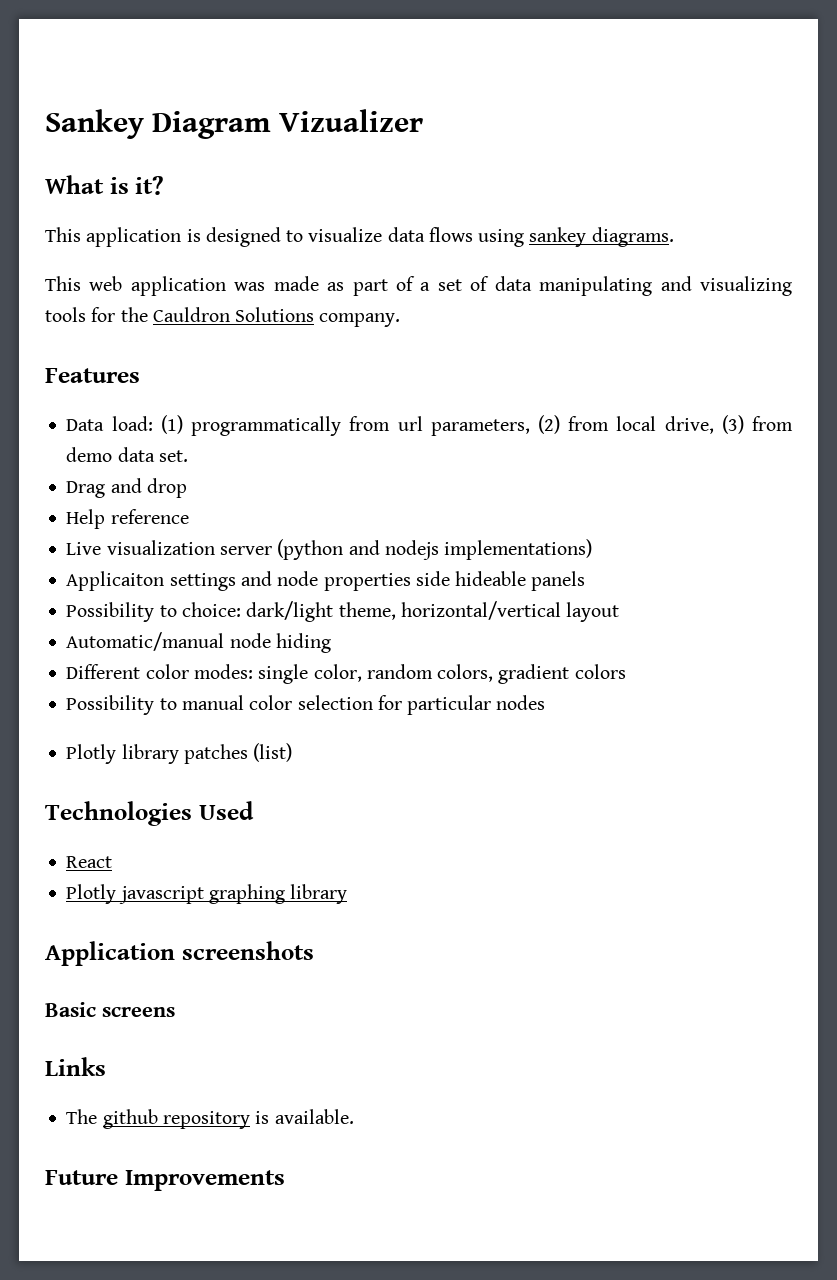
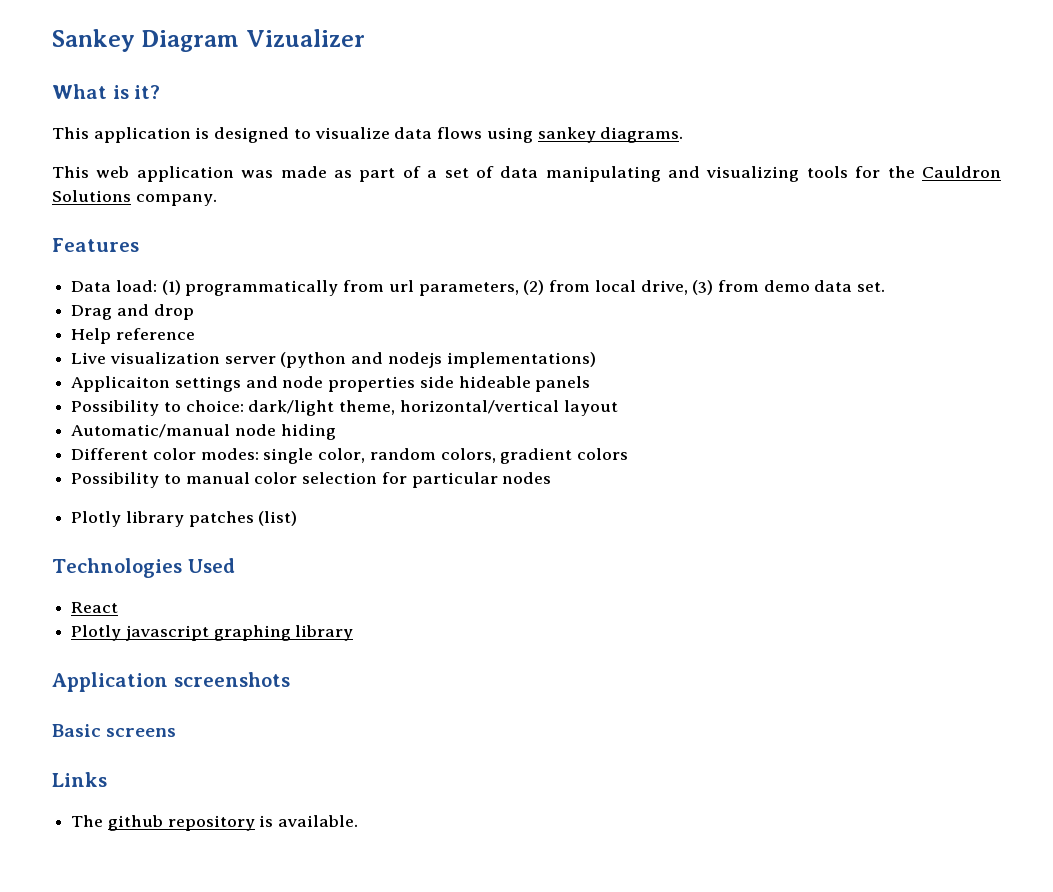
[45,1170,285,1191] // Future Improvements -> (359, 821) none

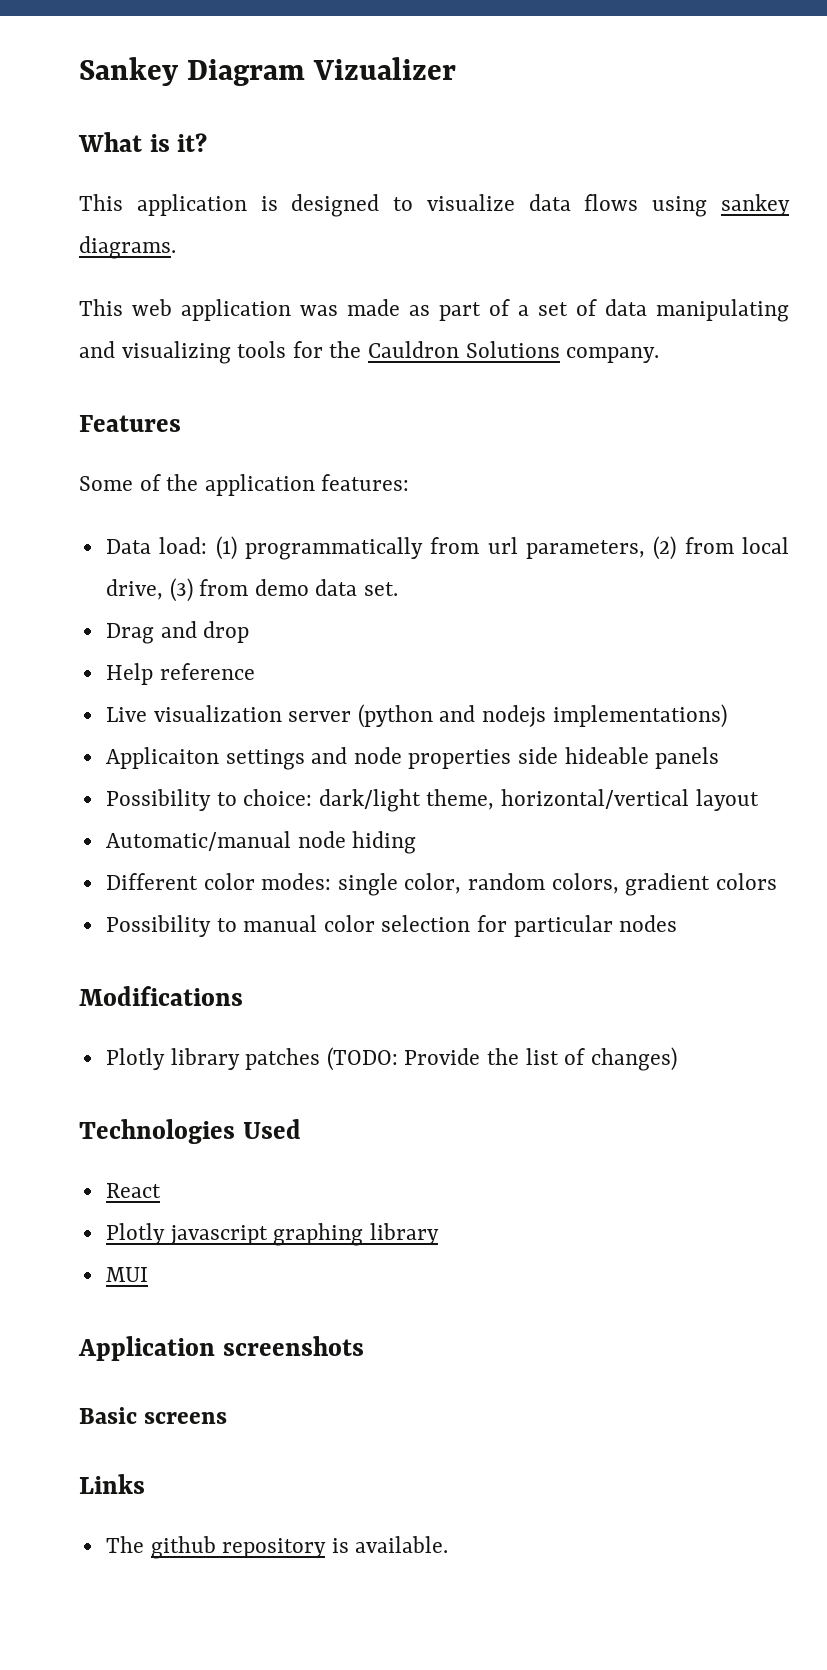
(139, 245) none -> [79,474,410,496] // Some of the application features:
(552, 478) none -> [79,986,243,1006] // Modifications
[258,511,298,526] (list) -> [326,1047,677,1071] (TODO: Provide the list of changes)
(354, 633) none -> [105,1267,148,1282] // MUI

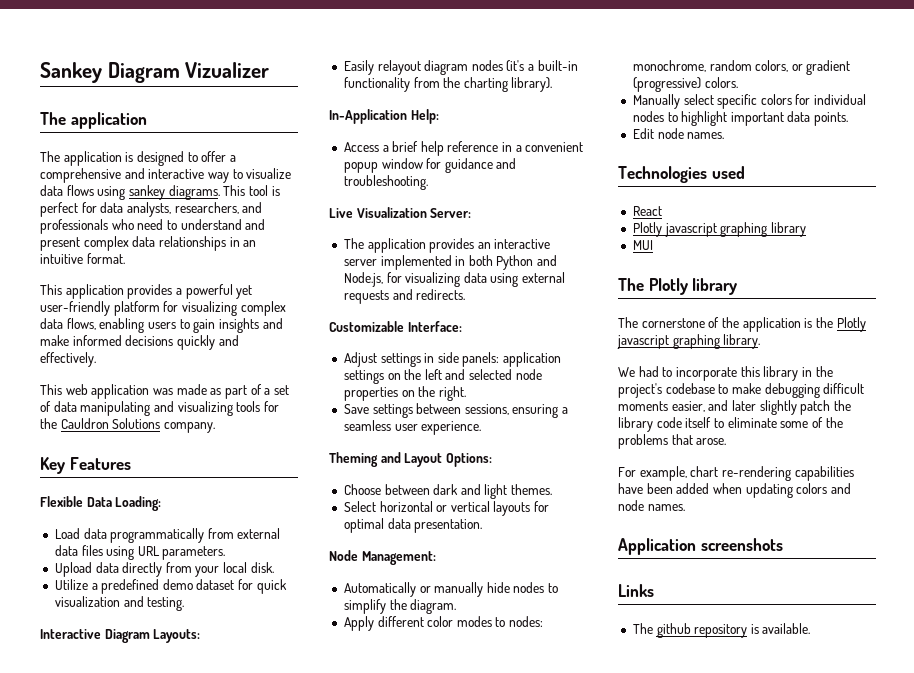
[78,132,208,152] [79,194,380,217] What is it? // This application is designed -> [40,112,147,129] [40,151,236,166] [40,168,229,183] The application // The application is designed to offer a comprehensive and interactive way
(176, 247) none -> [223,185,280,196] [40,202,263,217] [40,219,266,234] [40,236,257,251] [40,253,125,264] [40,284,253,299] [40,301,286,316] [40,318,283,333] [40,335,239,350] [40,352,96,367] This tool is perfect for data analysts, researchers, and professionals who need to understand and present complex data relationships in an intuitive format. // This application provides a powerful yet user-friendly platform for visualizing complex data flows, enabling users to gain insights and make informed decisions quickly and effectively.
(660, 355) none -> [40,457,65,474] Key
[79,474,410,496] [105,536,789,560] [105,578,399,602] [105,621,250,644] [105,663,255,685] [105,704,727,728] [105,747,720,770] [105,789,759,812] [105,831,417,854] [105,873,777,896] [105,915,678,937] [79,986,243,1006] [105,1047,677,1071] Some of the application features: // Data load: (1) programmatically from url parameters, (2) from local drive, (3) from demo data set. // Drag and drop // Help reference // Live visualization server (python and nodejs implementations) // Applicaiton settings and node properties side hideable panels // Possibility to choice: dark/light theme, horizontal/vertical layout // Automatic/manual node hiding // Different color modes: single color, random colors, gradient colors // Possibility to manual color selection for particular nodes // Modifications // Plotly library patches (TODO: Provide the list of changes) -> [40,496,162,511] [54,528,281,543] [54,545,226,560] [54,562,274,577] [54,579,287,594] [54,596,185,611] [40,629,201,643] [343,60,578,75] [343,77,553,92] [329,109,439,124] [343,141,584,156] [343,158,517,173] [343,175,428,190] [329,207,472,218] [343,238,551,253] [343,255,558,270] [343,272,566,287] [343,289,466,304] [329,321,462,332] [343,352,562,367] [343,369,542,384] [343,386,466,401] [343,403,569,418] [343,420,482,435] [329,452,492,467] [343,484,553,499] [343,501,550,516] [343,518,483,533] [329,550,436,565] [343,582,559,597] [343,599,457,614] [343,616,544,631] [632,60,851,75] [632,77,738,92] [632,94,867,109] [632,111,849,126] [632,128,725,139] Flexible Data Loading: // Load data programmatically from external data files using URL parameters. // Upload data directly from your local disk. // Utilize a predefined demo dataset for quick visualization and testing. // Interactive Diagram Layouts: // Easily relayout diagram nodes (it's a built-in functionality from the charting library). // In-Application Help: // Access a brief help reference in a convenient popup window for guidance and troubleshooting. // Live Visualization Server: // The application provides an interactive server implemented in both Python and Node.js, for visualizing data using external requests and redirects. // Customizable Interface: // Adjust settings in side panels: application settings on the left and selected node properties on the right. // Save settings between sessions, ensuring a seamless user experience. // Theming and Layout Options: // Choose between dark and light themes. // Select horizontal or vertical layouts for optimal data presentation. // Node Management: // Automatically or manually hide nodes to simplify the diagram. // Apply different color modes to nodes: monochrome, random colors, or gradient (progressive) colors. // Manually select specific colors for individual nodes to highlight important data points. // Edit node names.
[242,1119,301,1139] Used -> [711,166,745,179] used
(148, 1274) none -> [618,278,738,295] [618,317,866,332] [617,334,761,349] [618,366,833,381] [618,383,865,398] [618,400,851,415] [618,417,843,432] [618,434,727,449] [618,466,854,481] [618,483,851,498] [618,500,685,511] // The Plotly library // The cornerstone of the application is the Plotly javascript graphing library. // We had to incorporate this library in the project's codebase to make debugging difficult moments easier, and later slightly patch the library code itself to eliminate some of the problems that arose. // For example, chart re-rendering capabilities have been added when updating colors and node names.
[79,1407,228,1424] // Basic screens -> (783, 544) none

